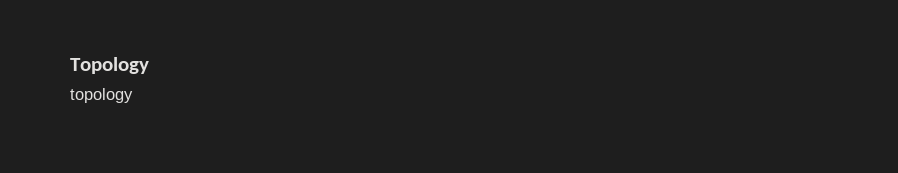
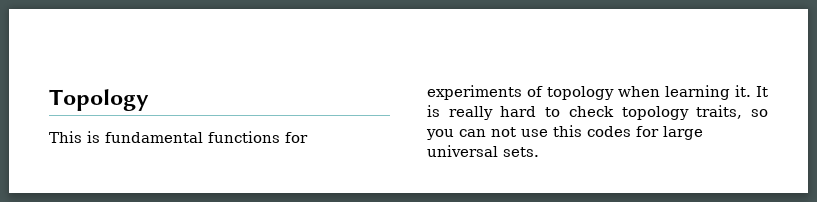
[70,88,133,103] topology -> [49,131,308,143] [427,85,768,100] [427,105,768,120] [426,125,703,140] [427,145,539,157] This is fundamental functions for experiments of topology when learning it. It is really hard to check topology traits, so you can not use this codes for large universal sets.

